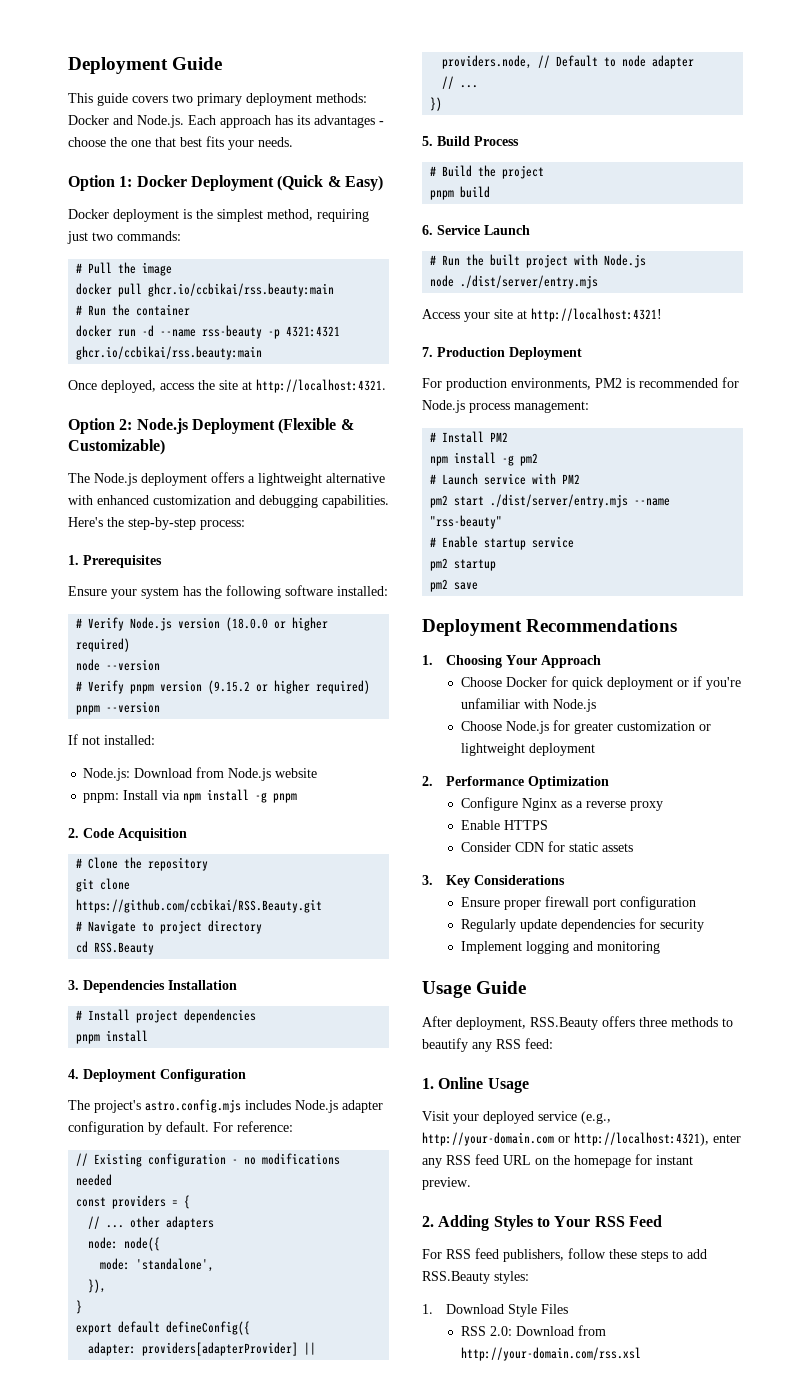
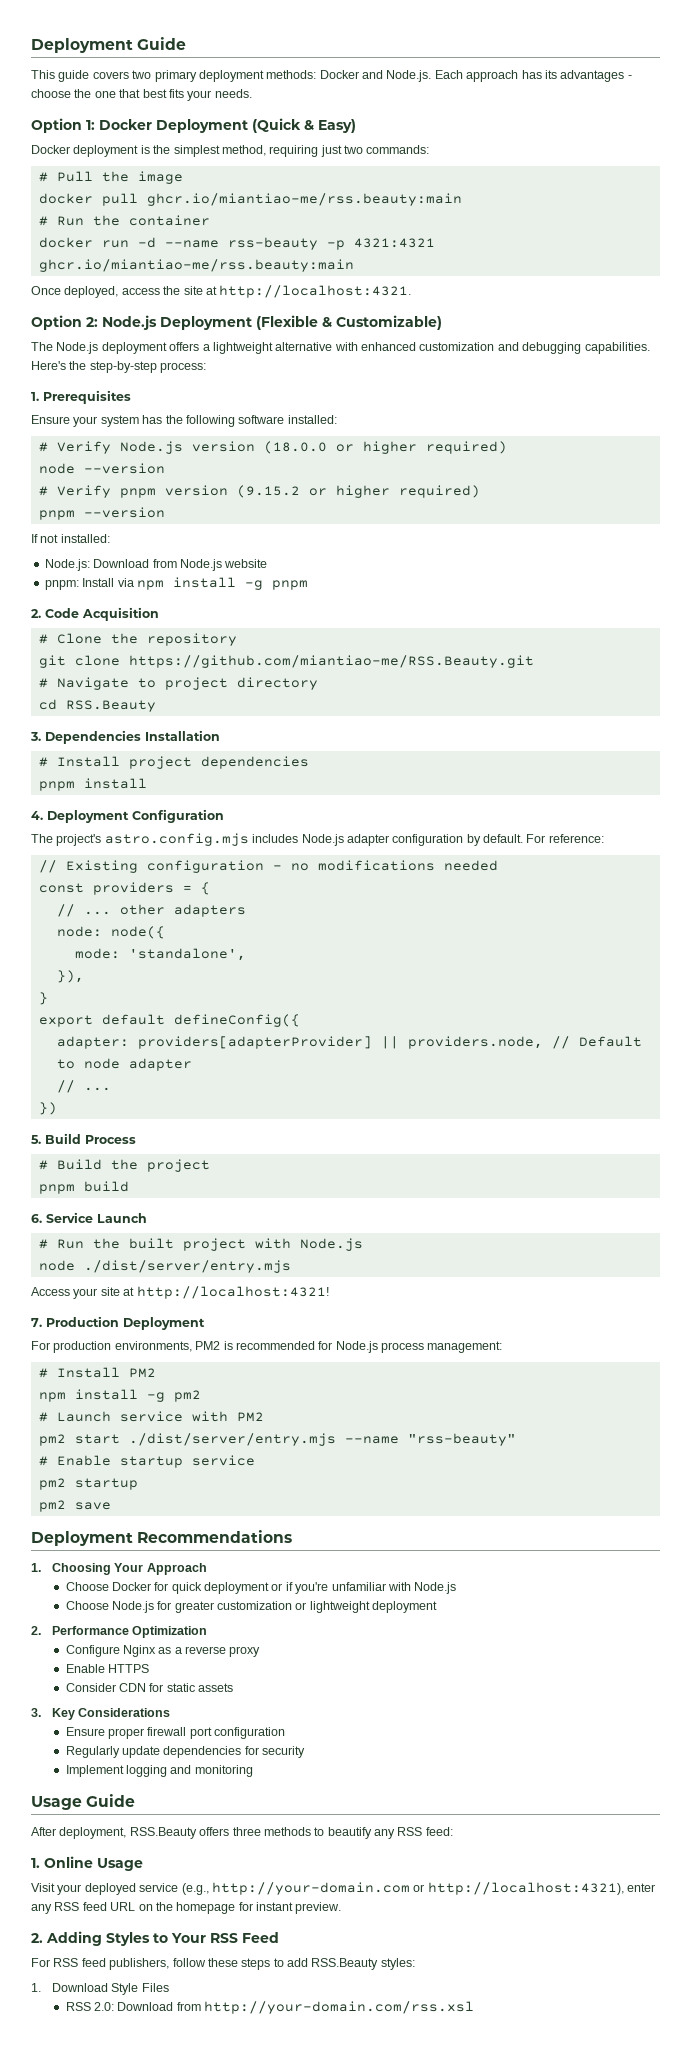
[148,283,335,297] ghcr.io/ccbikai/rss.beauty:main -> [146,193,462,206] ghcr.io/miantiao-me/rss.beauty:main
[76,346,263,360] ghcr.io/ccbikai/rss.beauty:main -> [38,259,354,272] ghcr.io/miantiao-me/rss.beauty:main
[76,899,323,913] https://github.com/ccbikai/RSS.Beauty.git -> [128,655,534,668] https://github.com/miantiao-me/RSS.Beauty.git

